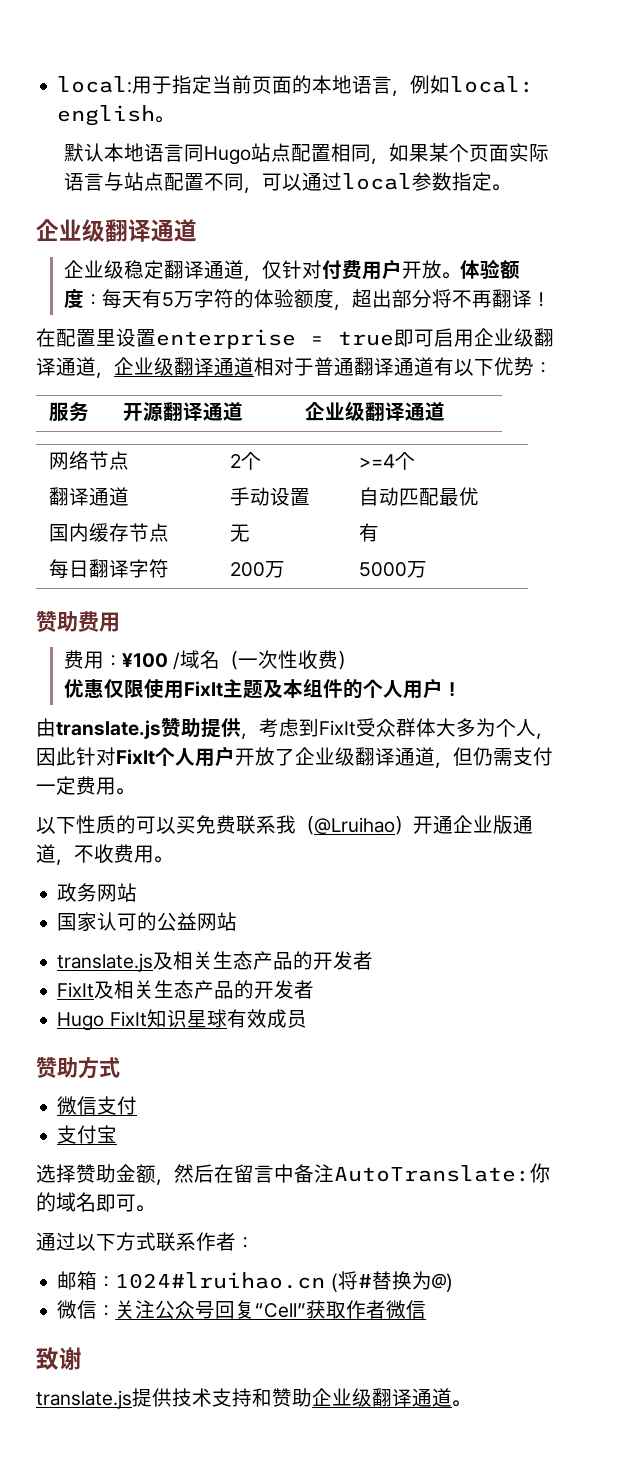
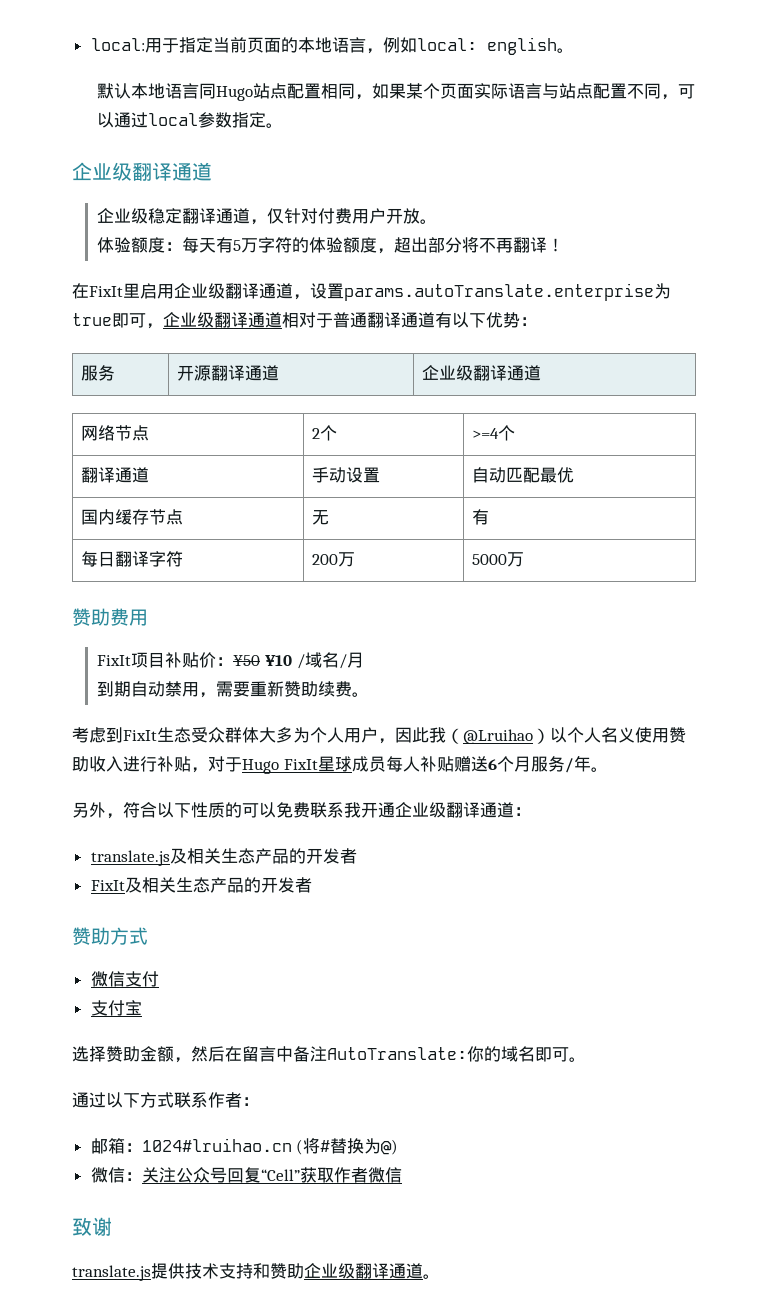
(460, 275) none -> (438, 221) //
[56,328,434,349] 配置里设置enterprise = true即可 -> [89,283,140,298] FixIt里
(114, 375) none -> [310,283,671,301] [72,313,163,329] 设置params.autoTranslate.enterprise为true即可，
[63,650,357,670] [63,678,461,699] [36,718,259,739] 费用：¥100 /域名（一次性收费） // 优惠仅限使用FixIt主题及本组件的个人用户！ // 由translate.js赞助提供， -> [97,652,364,669] [97,681,370,698] FixIt项目补贴价：¥50 ¥10 /域名/月 // 到期自动禁用，需要重新赞助续费。 //
(356, 728) none -> [157,727,191,743] 生态
[536,733,554,739] [36,746,553,768] [36,776,134,795] [36,815,533,835] [36,844,172,865] [57,883,138,902] [57,912,238,932] ，因此针对FixIt个人用户开放了企业级翻译通道，但仍需支付一定费用。 // 以下性质的可以买免费联系我（@Lruihao）开通企业版通道，不收费用。 // 政务网站 // 国家认可的公益网站 -> [344,727,686,744] [72,755,608,774] [72,802,531,819] 用户，因此我（@Lruihao）以个人名义使用赞助收入进行补贴，对于Hugo FixIt星球成员每人补贴赠送6个月服务/年。 // 另外，符合以下性质的可以免费联系我开通企业级翻译通道：
[57,1009,307,1031] // Hugo FixIt知识星球有效成员 -> (312, 885) none

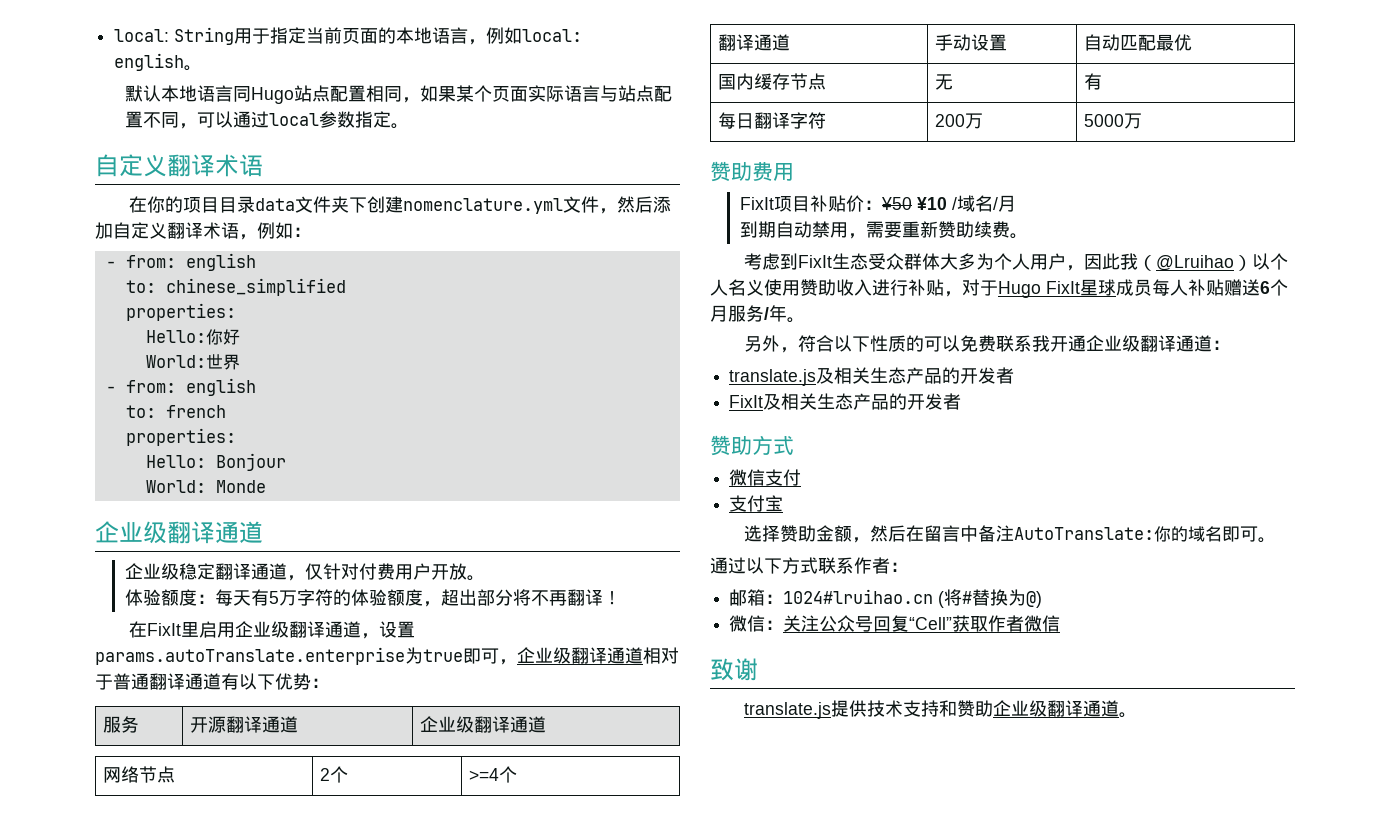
[90,38,145,51] local: -> [114,27,235,45] local: String
(284, 125) none -> [95,154,263,177] [129,196,672,214] [95,222,311,240] [105,253,256,271] [125,278,346,296] [125,303,236,321] [145,329,240,345] [145,354,240,370] [105,378,256,396] [125,405,226,418] [125,428,236,446] [145,453,286,471] [145,480,266,493] // 自定义翻译术语 // 在你的项目目录data文件夹下创建nomenclature.yml文件，然后添加自定义翻译术语，例如： // - from: english // to: chinese_simplified // properties: // Hello:你好 // World:世界 // - from: english // to: french // properties: // Hello: Bonjour // World: Monde

